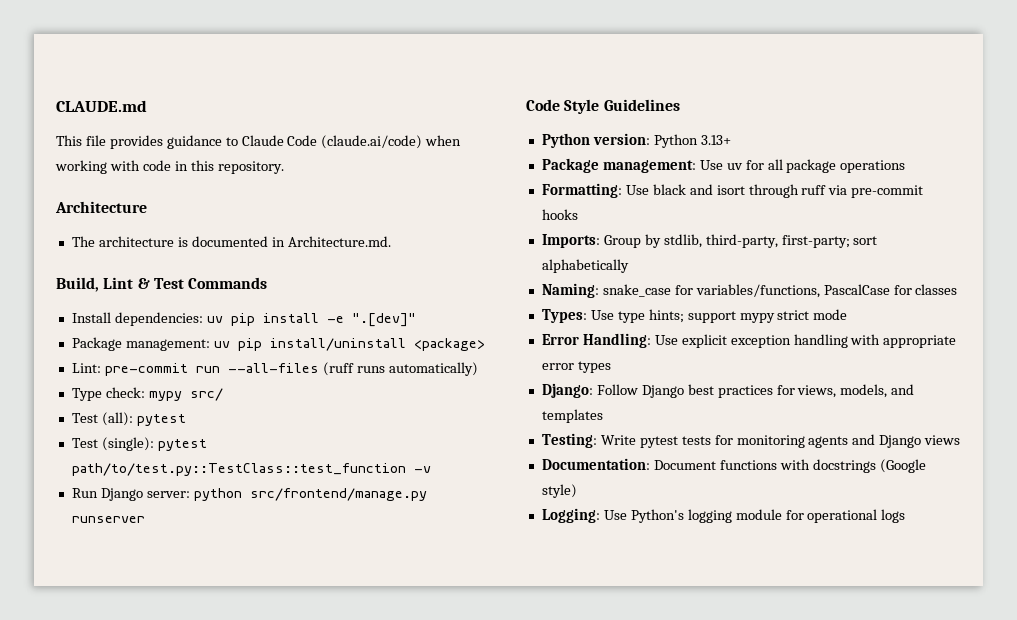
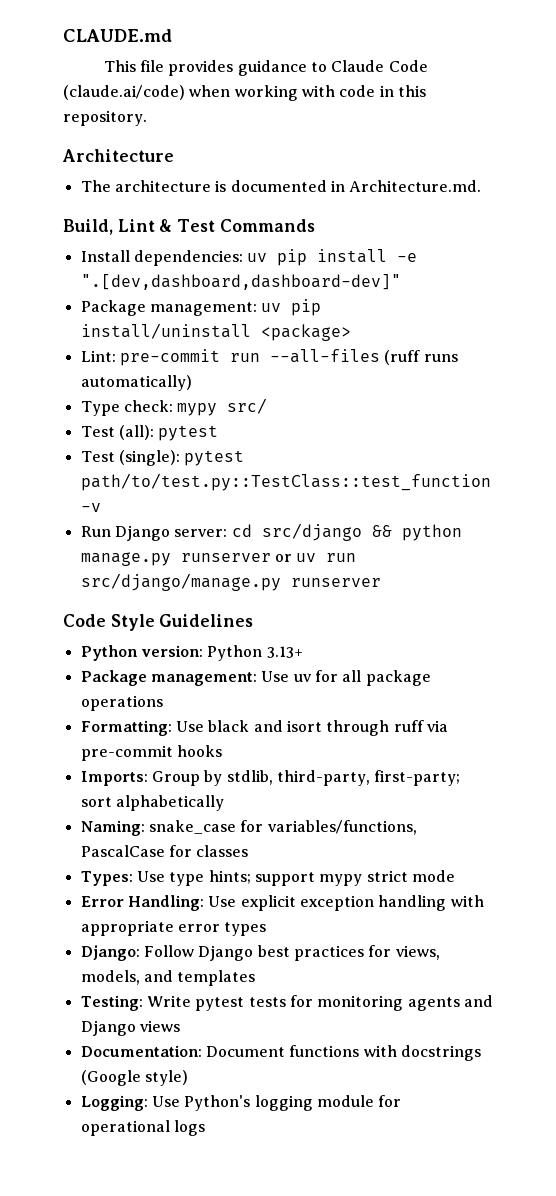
[351,313,416,327] ".[dev]" -> [80,274,401,290] ".[dev,dashboard,dashboard-dev]"
[193,488,427,501] python src/frontend/manage.py -> [231,523,462,541] [80,552,357,566] [80,573,281,591] cd src/django && python manage.py runserver or uv run src/django/manage.py

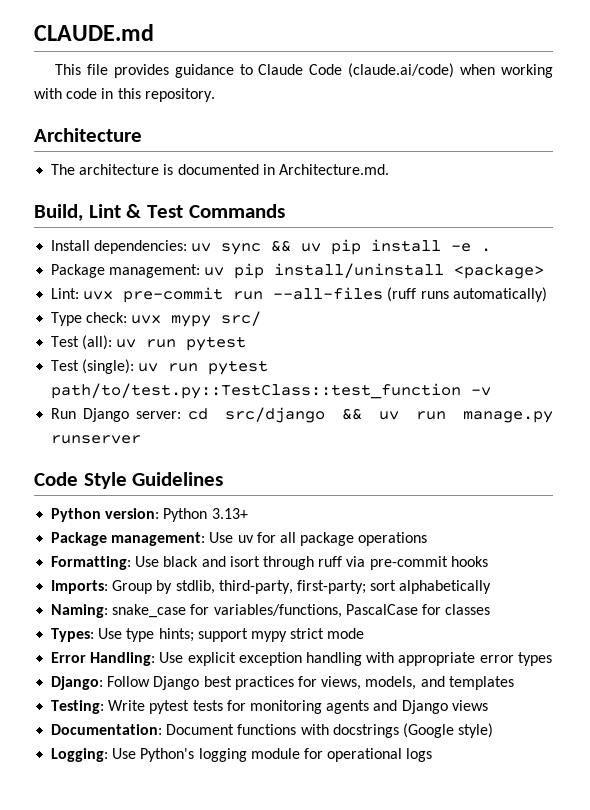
(268, 257) none -> [221,240,322,255] sync && uv
[80,274,401,290] ".[dev,dashboard,dashboard-dev]" -> [481,248,492,252] .
(116, 356) none -> [83,291,114,300] uvx
(173, 406) none -> [131,315,162,324] uvx
(154, 432) none -> [116,339,177,348] uv run
(180, 458) none -> [138,363,199,372] uv run
[401,524,462,541] [80,552,357,566] [80,573,281,591] python manage.py runserver or uv run src/django/manage.py -> [379,411,553,423] uv run manage.py

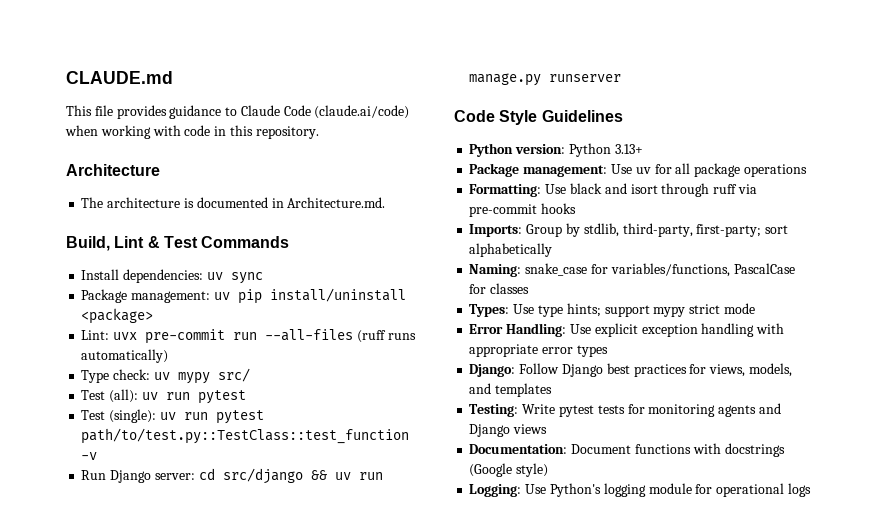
[271,239,492,255] && uv pip install -e . -> (263, 278) none
[131,315,162,324] uvx -> [153,372,170,380] uv

